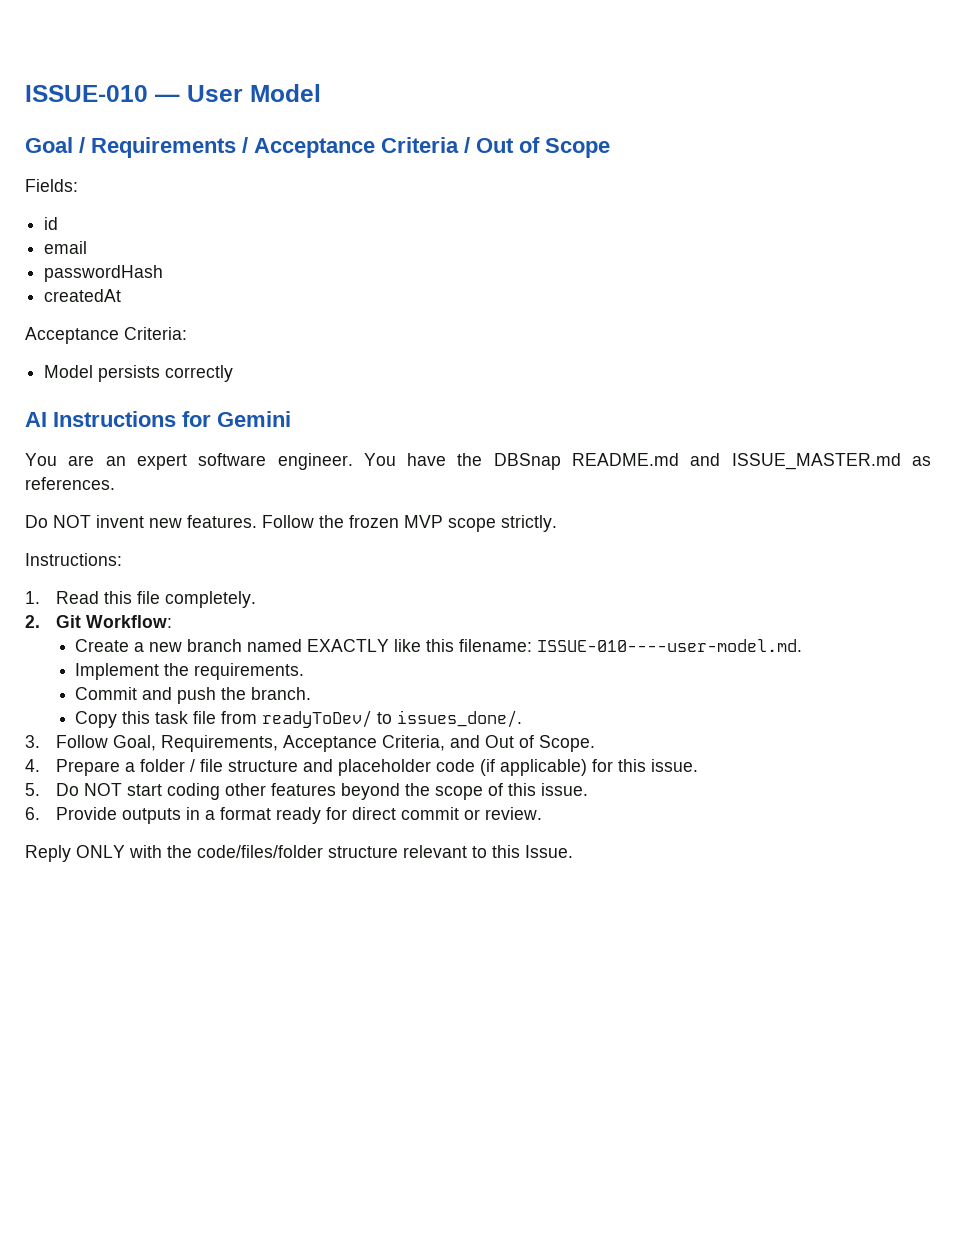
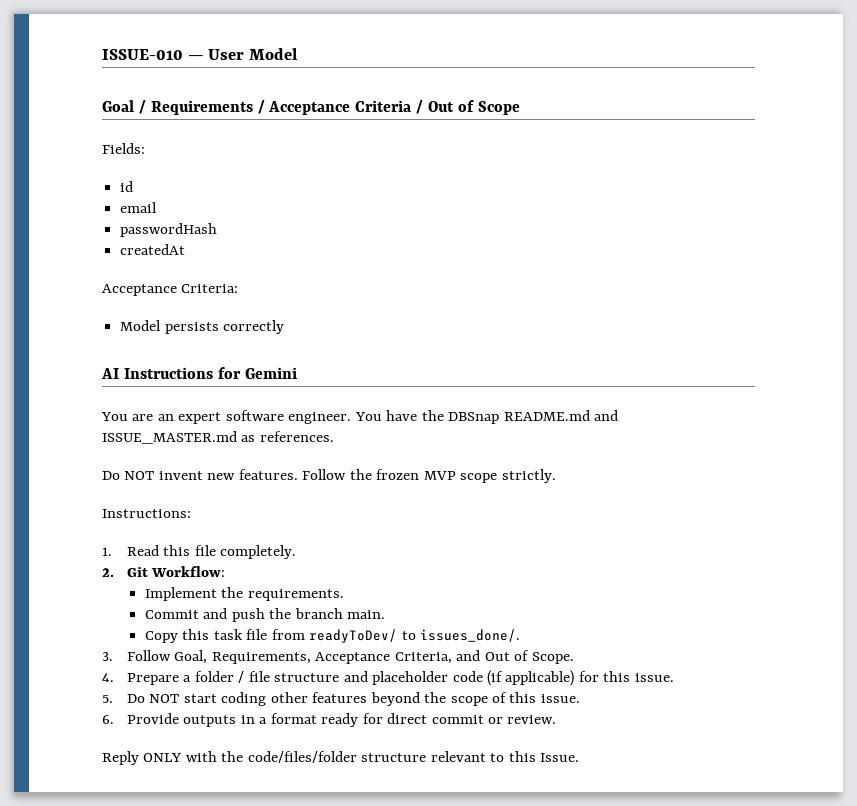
[75,639,803,652] // Create a new branch named EXACTLY like this filename: ISSUE-010----user-model.md. -> (226, 571) none
[251,687,312,700] branch. -> [294,608,386,619] branch main.

